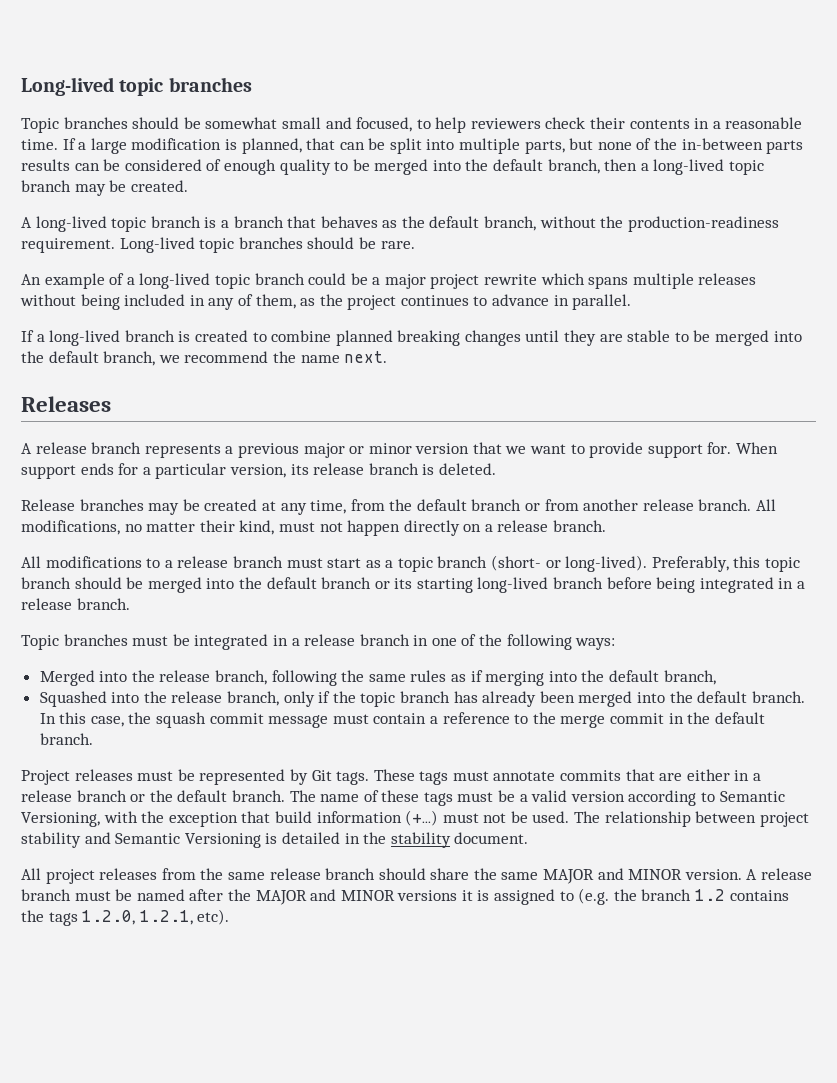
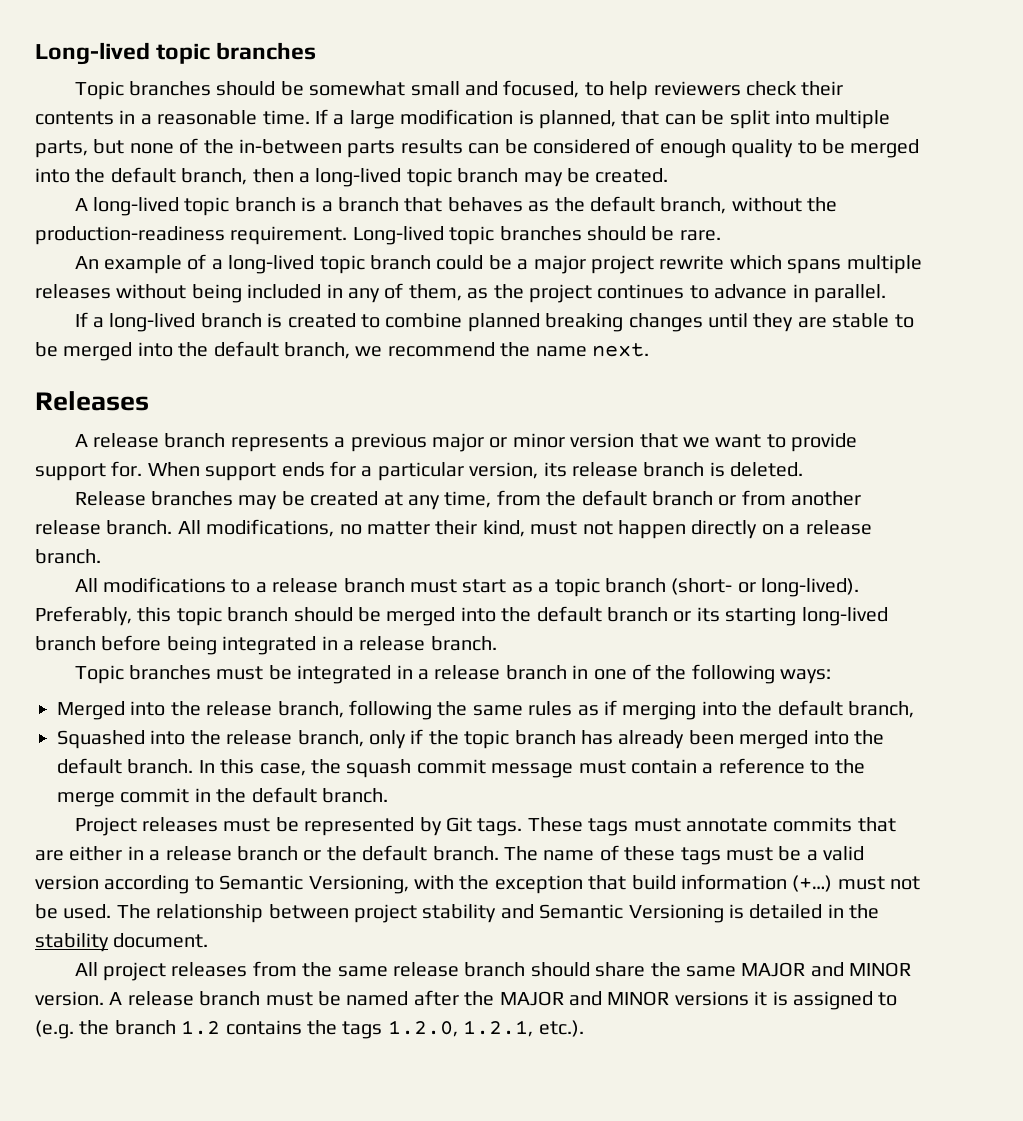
[197,909,230,925] etc). -> [538,1020,584,1037] etc.).

